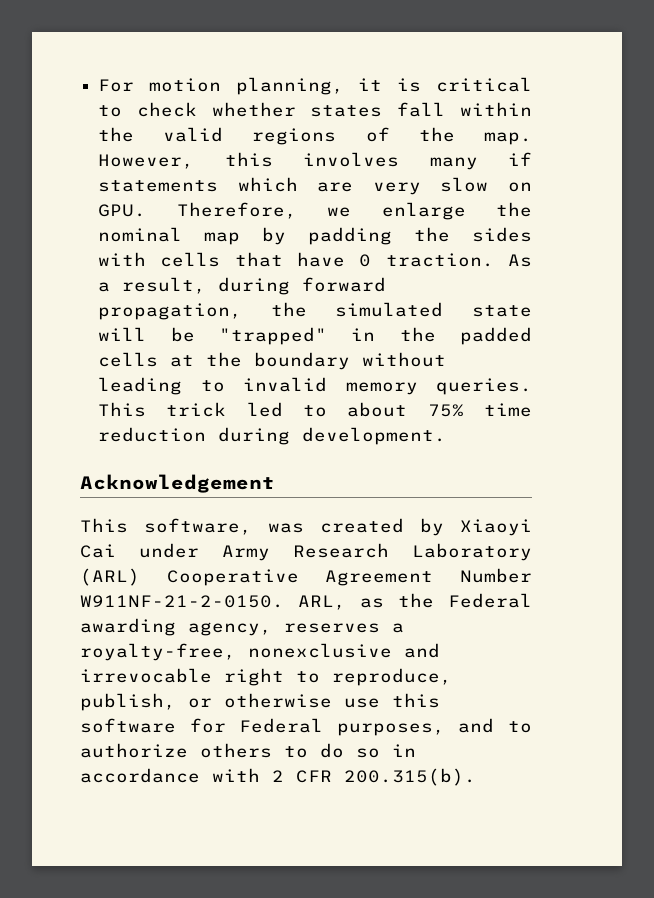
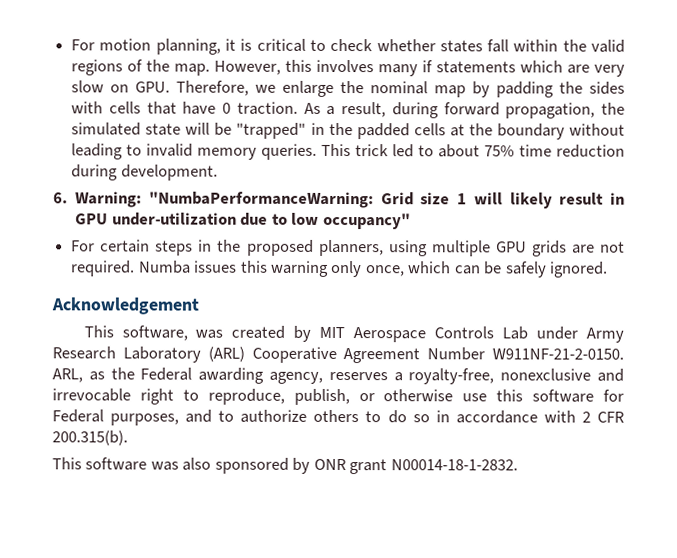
(447, 436) none -> [53,191,625,209] [75,212,411,230] [71,239,625,257] [71,260,609,278] // 6. Warning: "NumbaPerformanceWarning: Grid size 1 will likely result in GPU under-utilization due to low occupancy" // For certain steps in the proposed planners, using multiple GPU grids are not required. Numba issues this warning only once, which can be safely ignored.
[460,519,532,536] [80,544,116,558] Xiaoyi Cai -> [319,326,529,343] MIT Aerospace Controls Lab
(476, 777) none -> [52,457,518,475] // This software was also sponsored by ONR grant N00014-18-1-2832.

